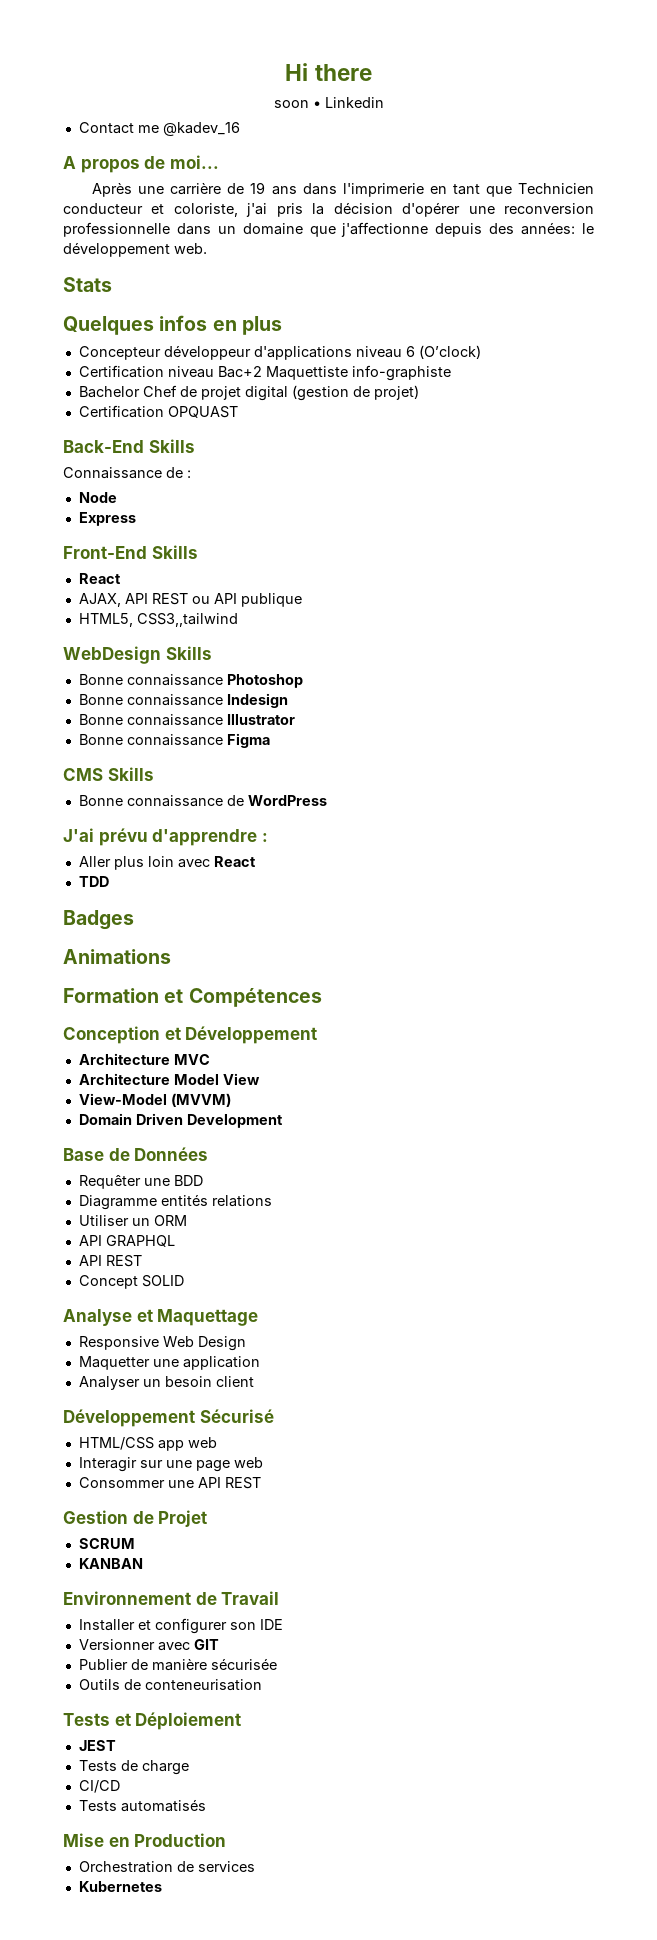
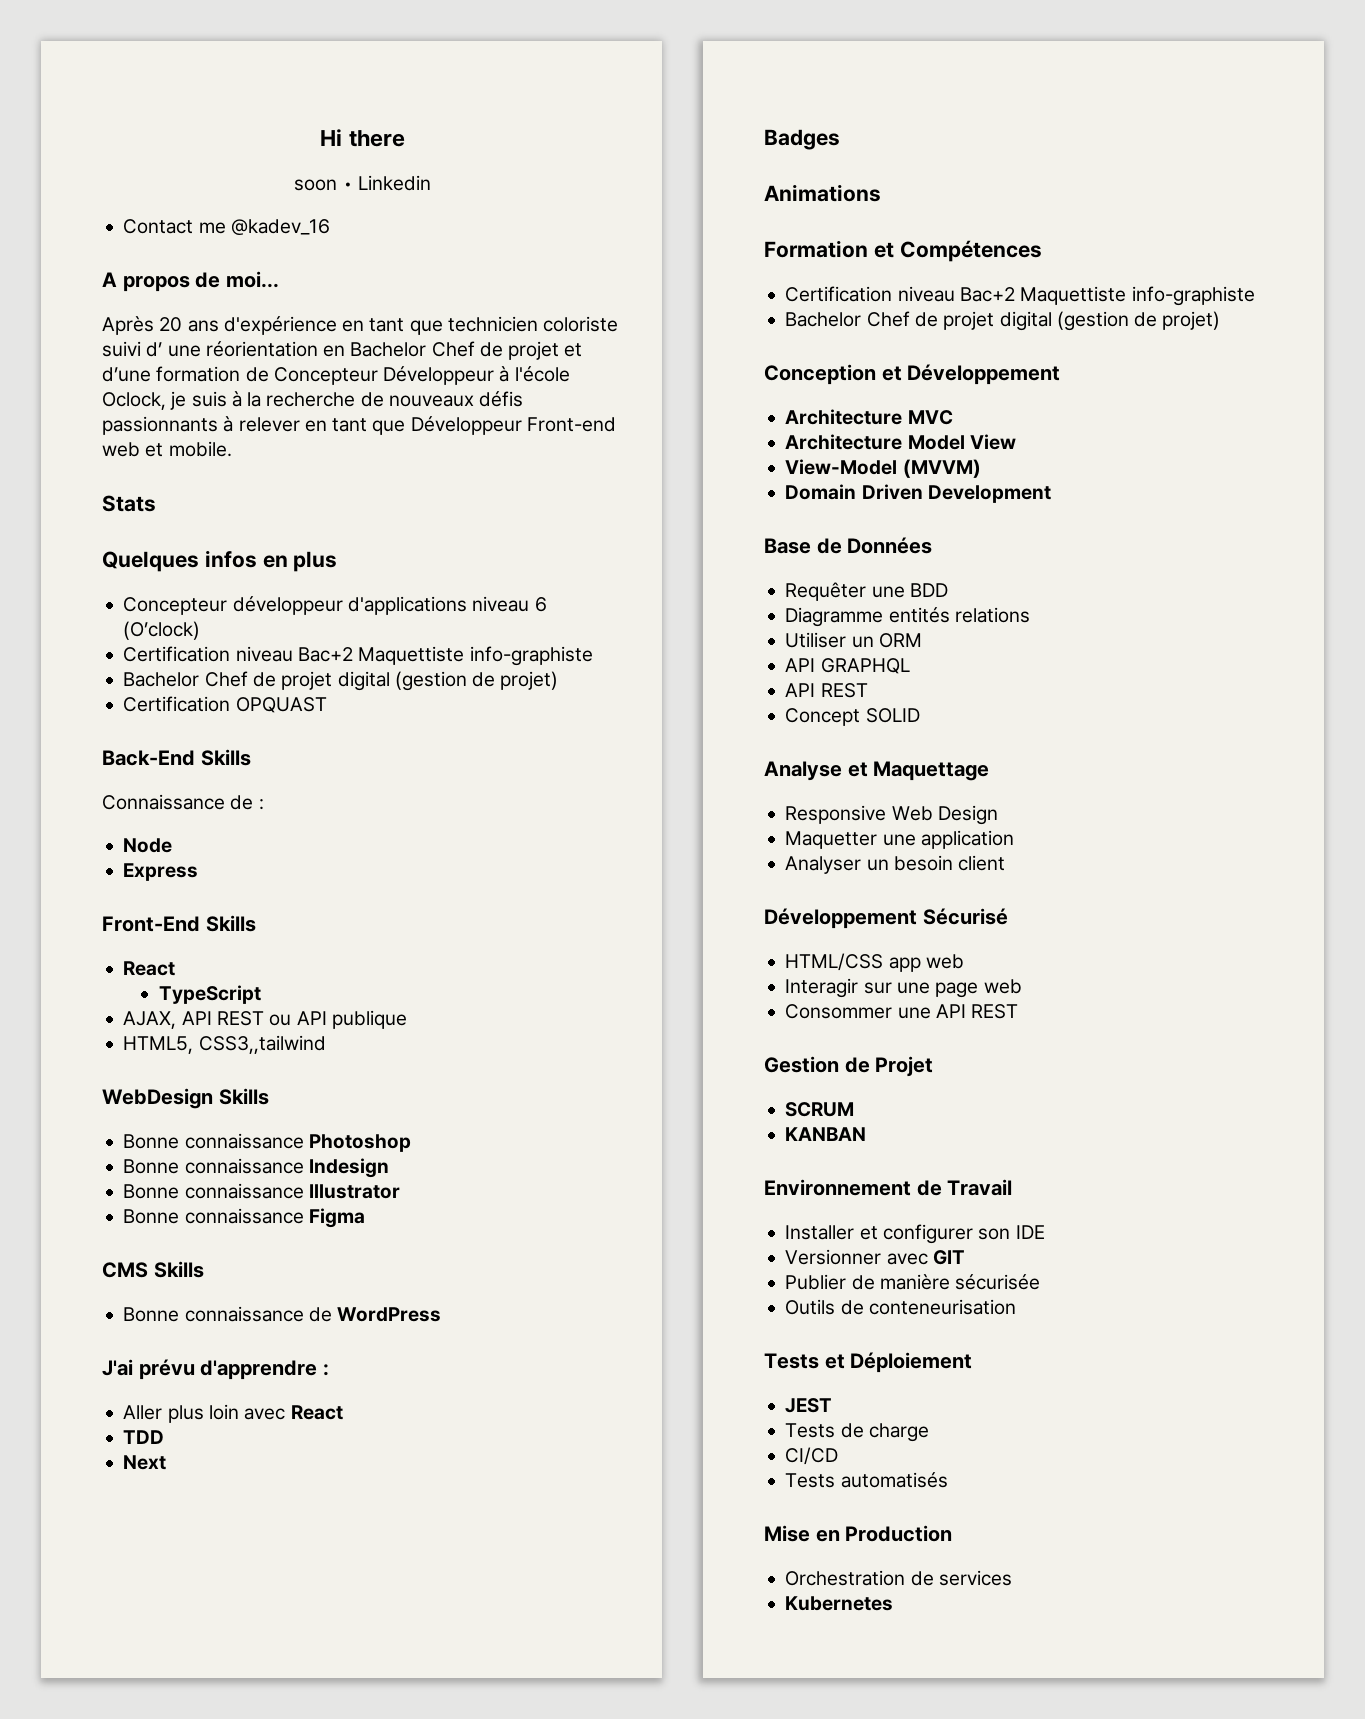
[138,182,594,197] [63,202,595,217] [63,222,595,237] [63,242,207,257] une carrière de 19 ans dans l'imprimerie en tant que Technicien conducteur et coloriste, j'ai pris la décision d'opérer une reconversion professionnelle dans un domaine que j'affectionne depuis des années: le développement web. -> [159,316,619,335] [102,341,583,360] [102,366,570,385] [102,391,524,410] [102,416,616,435] [102,441,232,457] 20 ans d'expérience en tant que technicien coloriste suivi d’ une réorientation en Bachelor Chef de projet et d’une formation de Concepteur Développeur à l'école Oclock, je suis à la recherche de nouveaux défis passionnants à relever en tant que Développeur Front-end web et mobile.
(121, 578) none -> [158,985,261,1004] // TypeScript
(109, 881) none -> [123,1455,167,1470] // Next
(322, 997) none -> [785,286,1255,306] [785,311,1221,331] // Certification niveau Bac+2 Maquettiste info-graphiste // Bachelor Chef de projet digital (gestion de projet)

